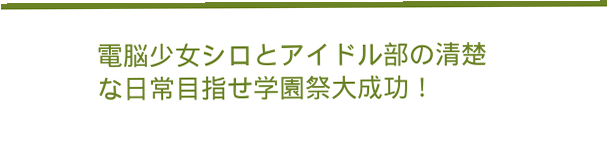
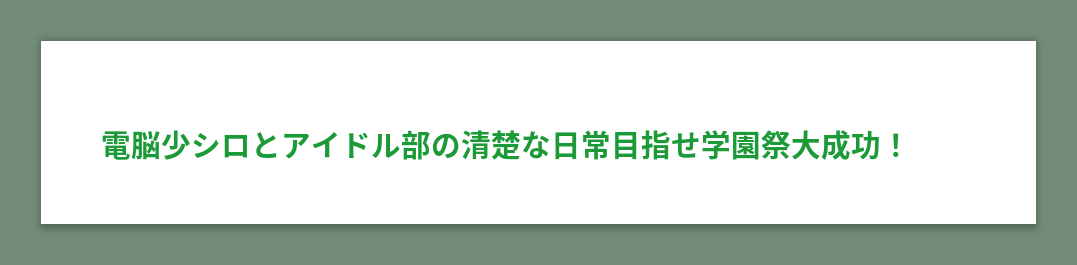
[174,42,201,68] 女 -> (191, 145) none

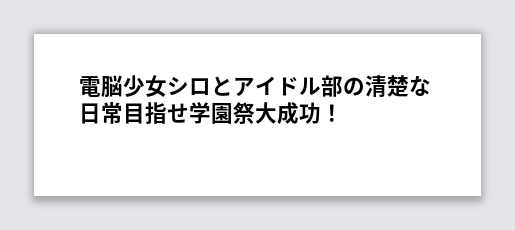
(191, 145) none -> [145,75,167,97] 女

